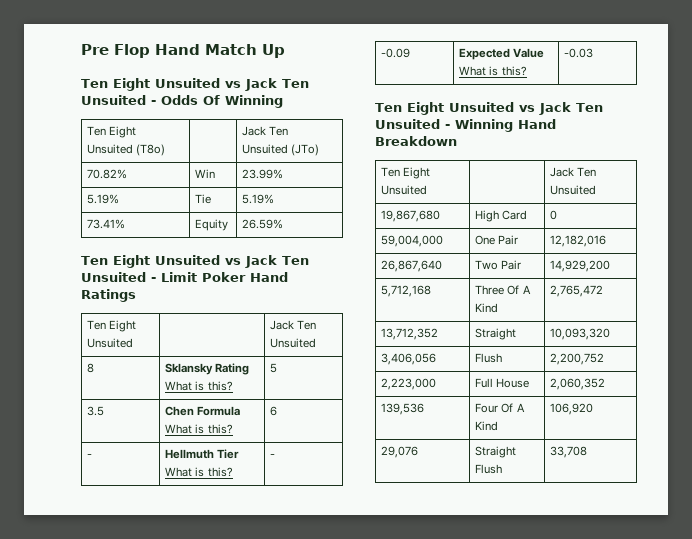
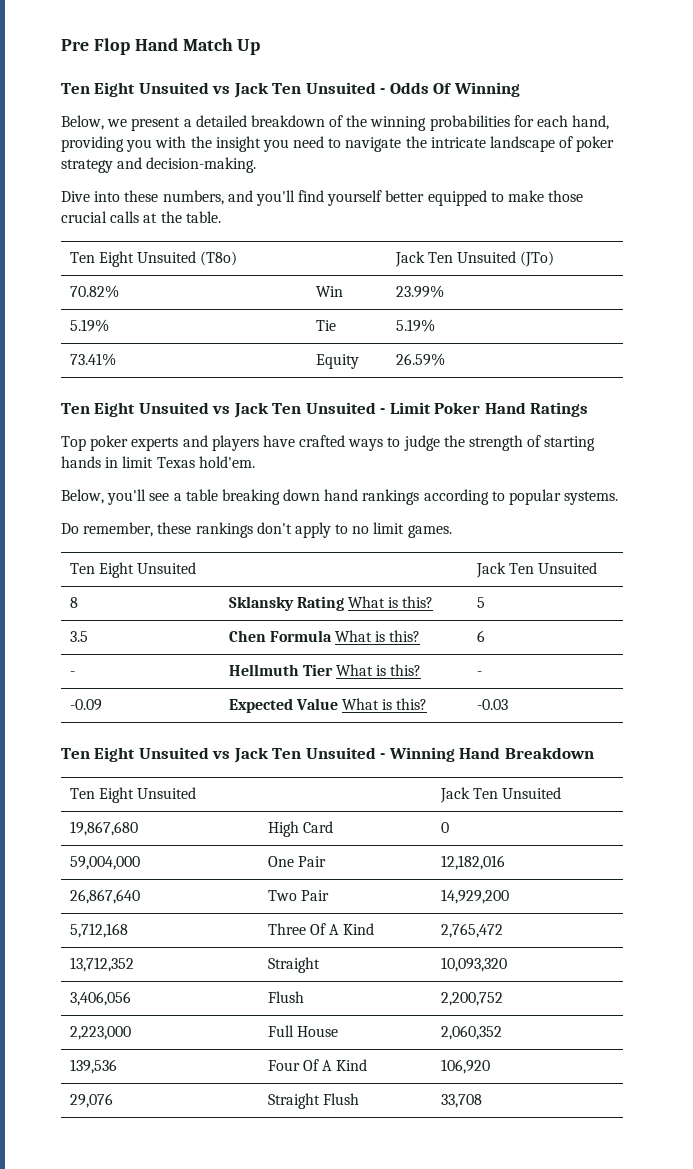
(283, 101) none -> [61,115,610,131] [61,136,615,152] [61,157,257,173] [61,190,584,206] [61,211,221,223] // Below, we present a detailed breakdown of the winning probabilities for each hand, providing you with the insight you need to navigate the intricate landscape of poker strategy and decision-making. // Dive into these numbers, and you'll find yourself better equipped to make those crucial calls at the table.
(136, 295) none -> [61,435,596,451] [61,456,255,468] [61,489,619,505] [61,522,452,538] // Top poker experts and players have crafted ways to judge the strength of starting hands in limit Texas hold'em. // Below, you'll see a table breaking down hand rankings according to popular systems. // Do remember, these rankings don't apply to no limit games.

